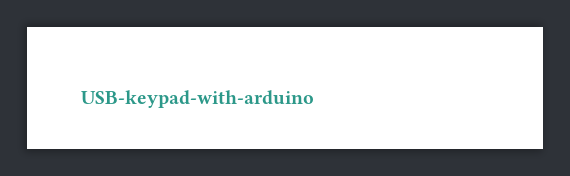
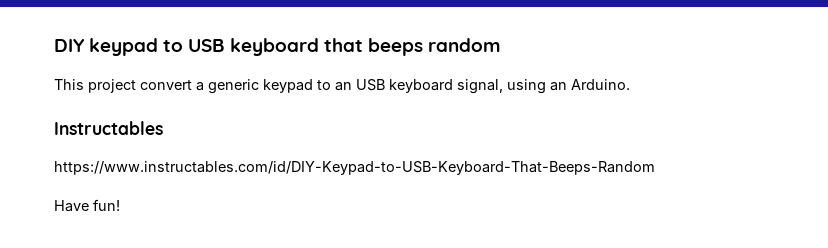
[81,90,314,108] USB-keypad-with-arduino -> [54,38,501,56] [54,79,630,94] [54,121,163,135] [54,161,655,175] [54,199,120,212] DIY keypad to USB keyboard that beeps random // This project convert a generic keypad to an USB keyboard signal, using an Arduino. // Instructables // https://www.instructables.com/id/DIY-Keypad-to-USB-Keyboard-That-Beeps-Random // Have fun!

